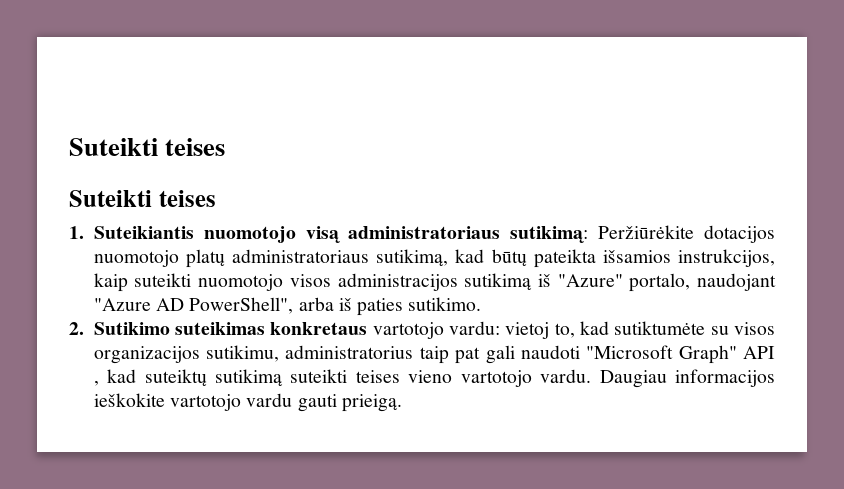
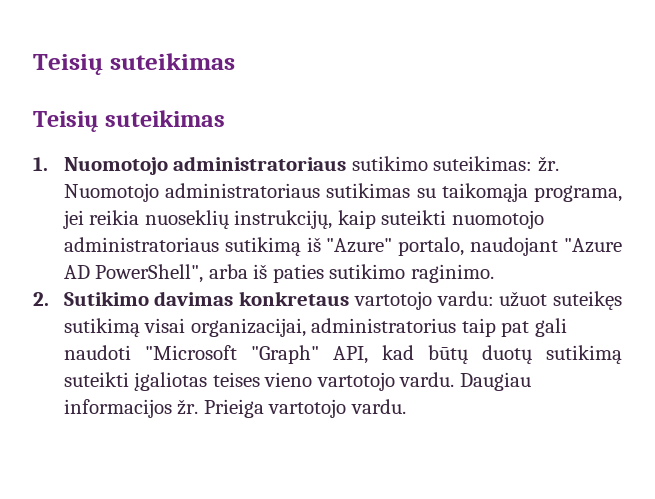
[69,138,226,156] [69,190,216,207] [69,225,775,243] [93,249,775,268] Suteikti teises // Suteikti teises // 1. Suteikiantis nuomotojo visą administratoriaus sutikimą: Peržiūrėkite dotacijos nuomotojo platų administratoriaus sutikimą, kad būtų pateikta išsamios instrukcijos, -> [33,53,235,75] [33,110,226,132] [33,156,559,175] [63,183,623,202] [62,210,333,229] Teisių suteikimas // Teisių suteikimas // 1. Nuomotojo administratoriaus sutikimo suteikimas: žr. Nuomotojo administratoriaus sutikimas su taikomąja programa, jei reikia nuoseklių instrukcijų,
[289,273,458,291] visos administracijos -> [63,237,219,252] administratoriaus
[408,297,482,311] sutikimo. -> [329,264,494,283] sutikimo raginimo.
[175,322,266,335] suteikimas -> [154,291,234,306] davimas
[505,321,775,339] [93,345,280,364] vietoj to, kad sutiktumėte su visos organizacijos sutikimu, -> [499,291,622,310] [63,318,306,337] užuot suteikęs sutikimą visai organizacijai,
[678,345,775,364] [93,369,207,386] Graph" API , kad suteiktų -> [250,345,532,364] "Graph" API, kad būtų duotų
(348, 376) none -> [134,372,208,391] įgaliotas
[93,393,402,412] ieškokite vartotojo vardu gauti prieigą. -> [177,399,406,418] žr. Prieiga vartotojo vardu.

